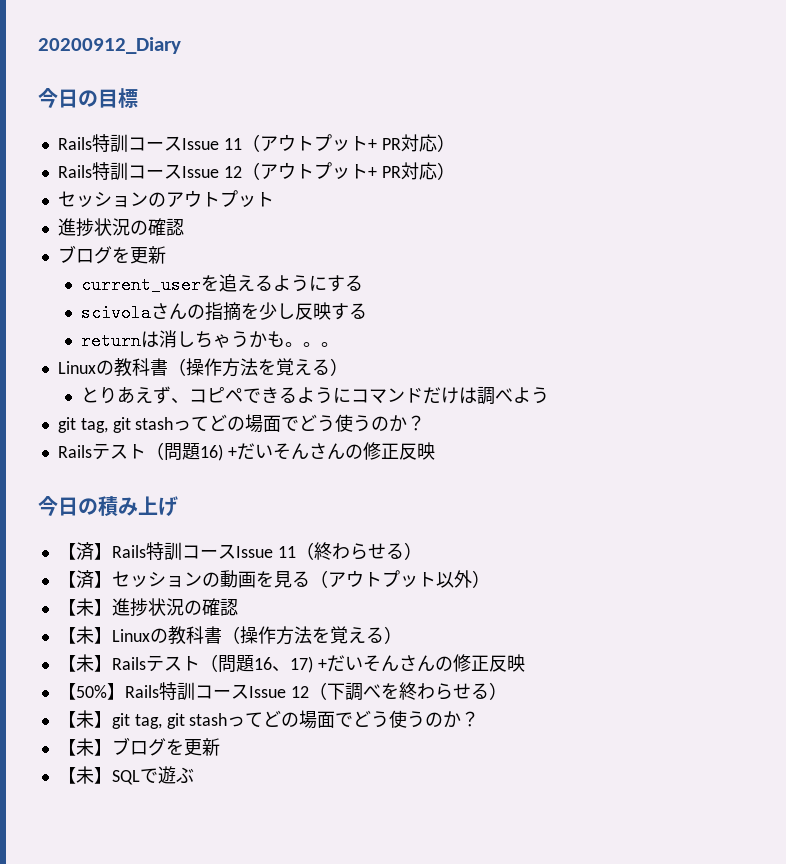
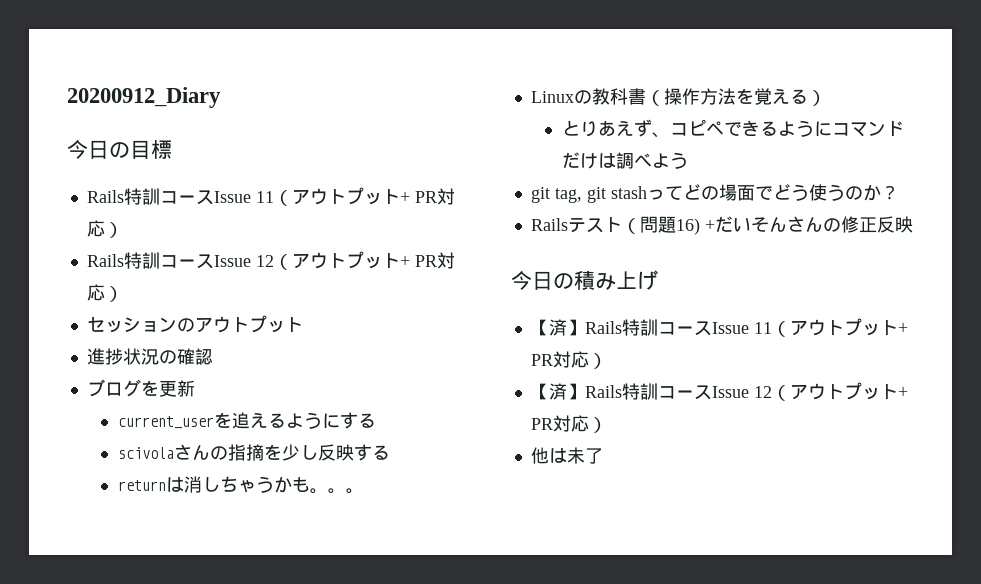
[313,542,422,560] [57,570,490,588] [57,598,238,617] [57,626,402,645] [57,654,525,673] [57,683,107,700] 終わらせる） // 【済】セッションの動画を見る（アウトプット以外） // 【未】進捗状況の確認 // 【未】Linuxの教科書（操作方法を覚える） // 【未】Railsテスト（問題16、17) +だいそんさんの修正反映 // 【50% -> [789,318,908,336] [530,351,607,369] [530,383,567,400] アウトプット+ PR対応） // 【済
[326,682,507,701] [57,710,480,729] [57,737,220,756] [57,766,194,785] 下調べを終わらせる） // 【未】git tag, git stashってどの場面でどう使うのか？ // 【未】ブログを更新 // 【未】SQLで遊ぶ -> [789,382,908,400] [530,415,607,433] [530,447,603,464] アウトプット+ PR対応） // 他は未了

